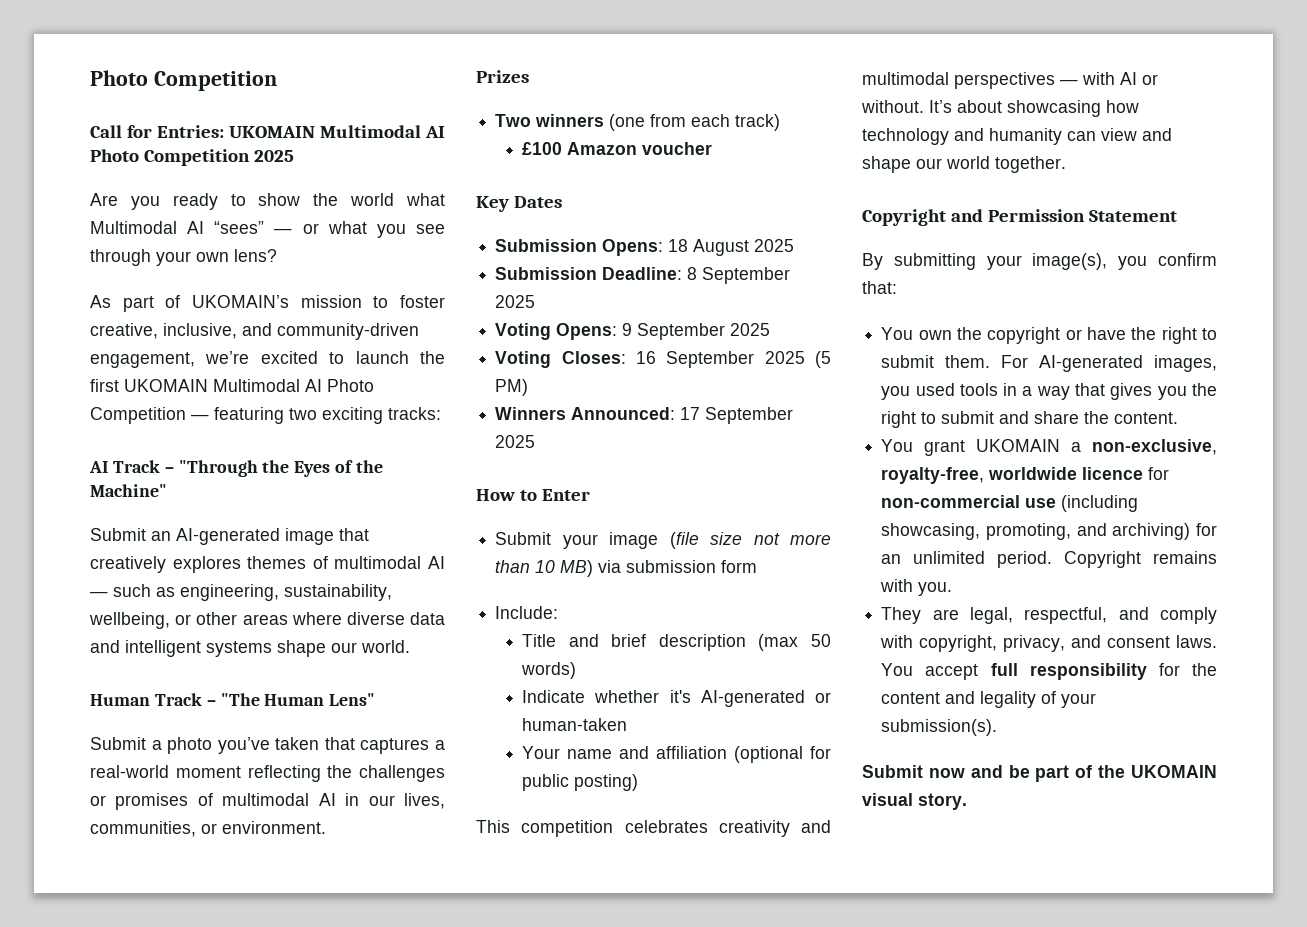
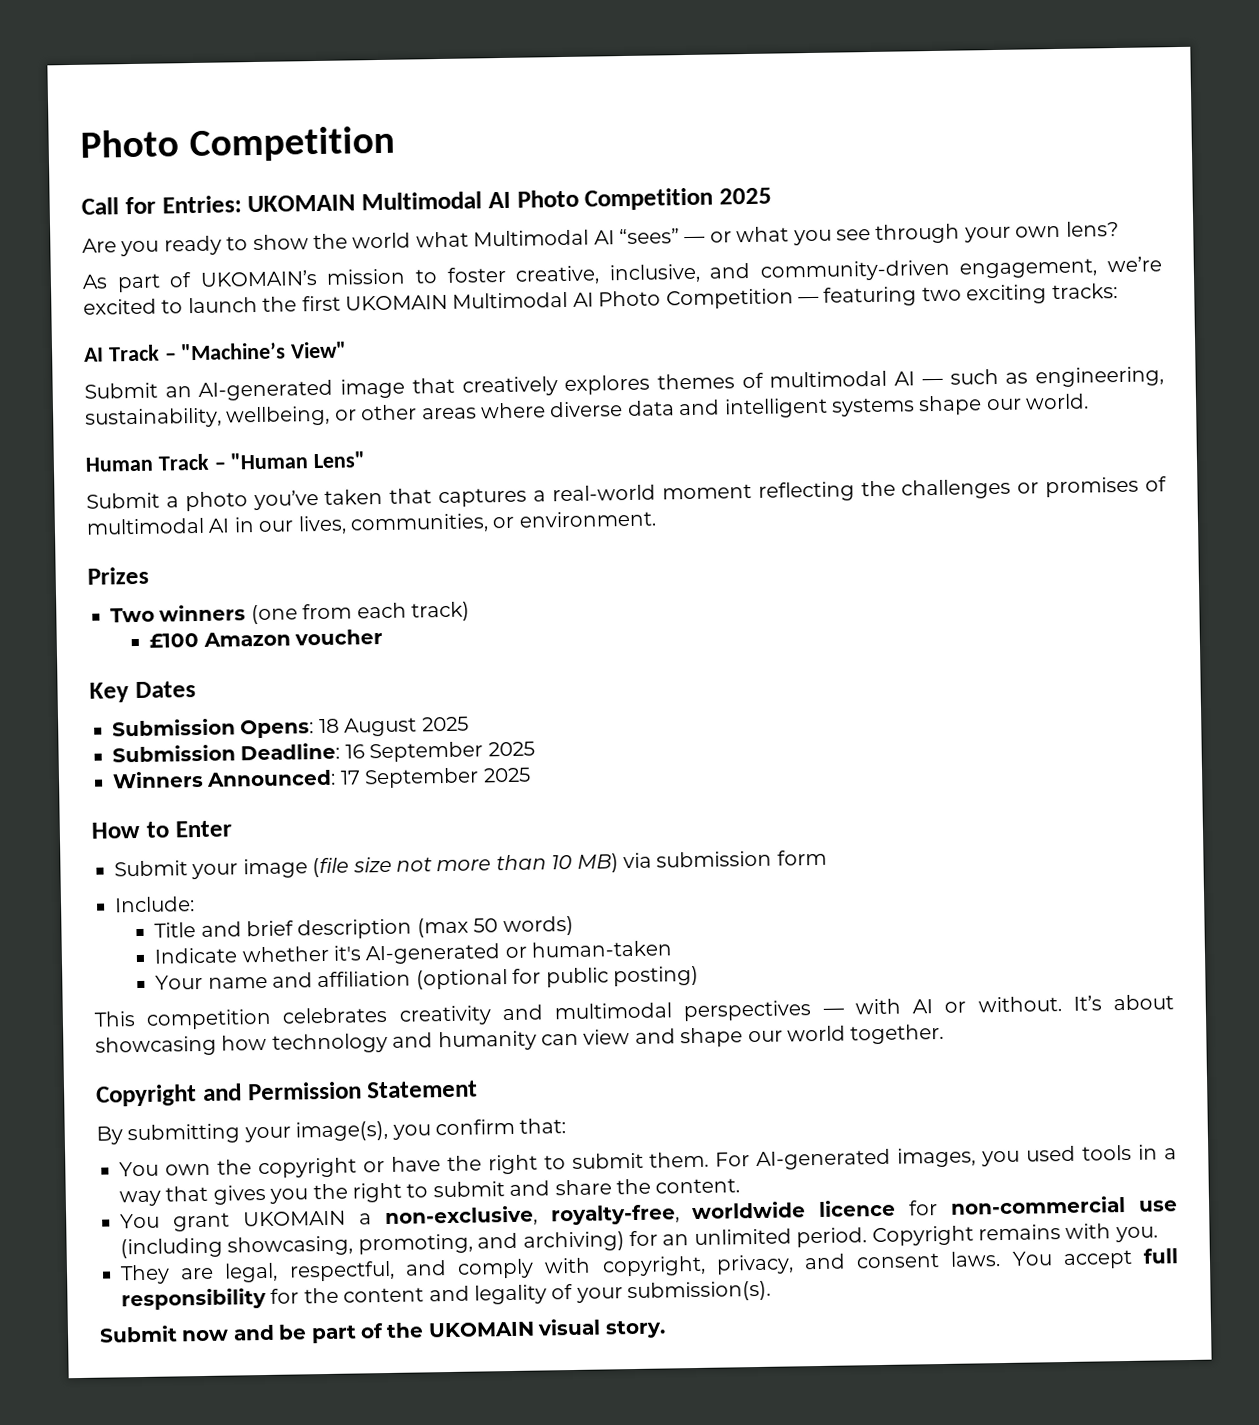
[178,460,384,477] [90,484,167,497] "Through the Eyes of the Machine" -> [180,341,348,361] "Machine’s View"
[220,693,325,706] "The Human -> [230,452,309,470] "Human
[687,267,791,284] [495,295,536,308] [495,323,771,340] [495,351,626,368] 8 September 2025 // Voting Opens: 9 September 2025 // Voting Closes: -> (341, 751) none
[815,351,831,368] [495,379,529,396] (5 PM) -> (535, 749) none

